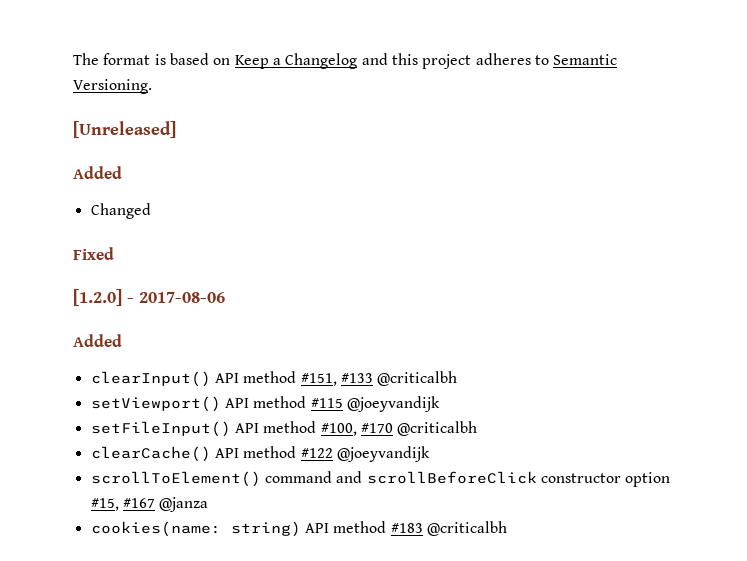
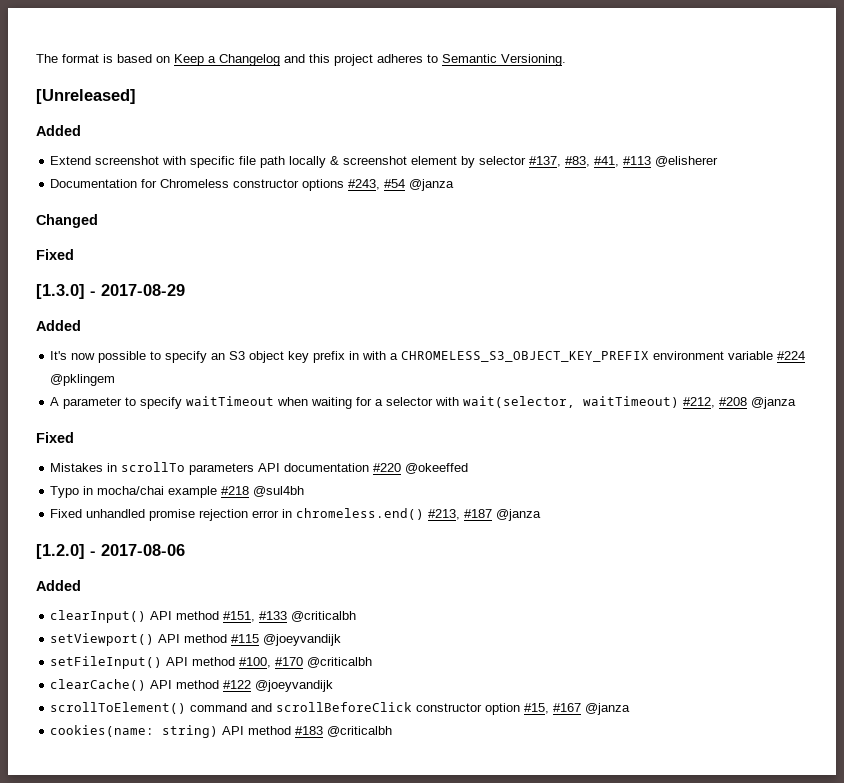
[90,203,151,219] [73,247,114,260] Changed // Fixed -> [50,156,719,168] [50,179,455,191] [36,214,98,228] [36,249,74,260] [36,284,185,299] [36,320,81,331] [50,351,806,363] [50,374,116,386] [50,396,797,409] [36,432,74,443] [50,462,469,475] [50,486,305,498] [50,508,542,521] Extend screenshot with specific file path locally & screenshot element by selector #137, #83, #41, #113 @elisherer // Documentation for Chromeless constructor options #243, #54 @janza // Changed // Fixed // [1.3.0] - 2017-08-29 // Added // It's now possible to specify an S3 object key prefix in with a CHROMELESS_S3_OBJECT_KEY_PREFIX environment variable #224 @pklingem // A parameter to specify waitTimeout when waiting for a selector with wait(selector, waitTimeout) #212, #208 @janza // Fixed // Mistakes in scrollTo parameters API documentation #220 @okeeffed // Typo in mocha/chai example #218 @sul4bh // Fixed unhandled promise rejection error in chromeless.end() #213, #187 @janza

